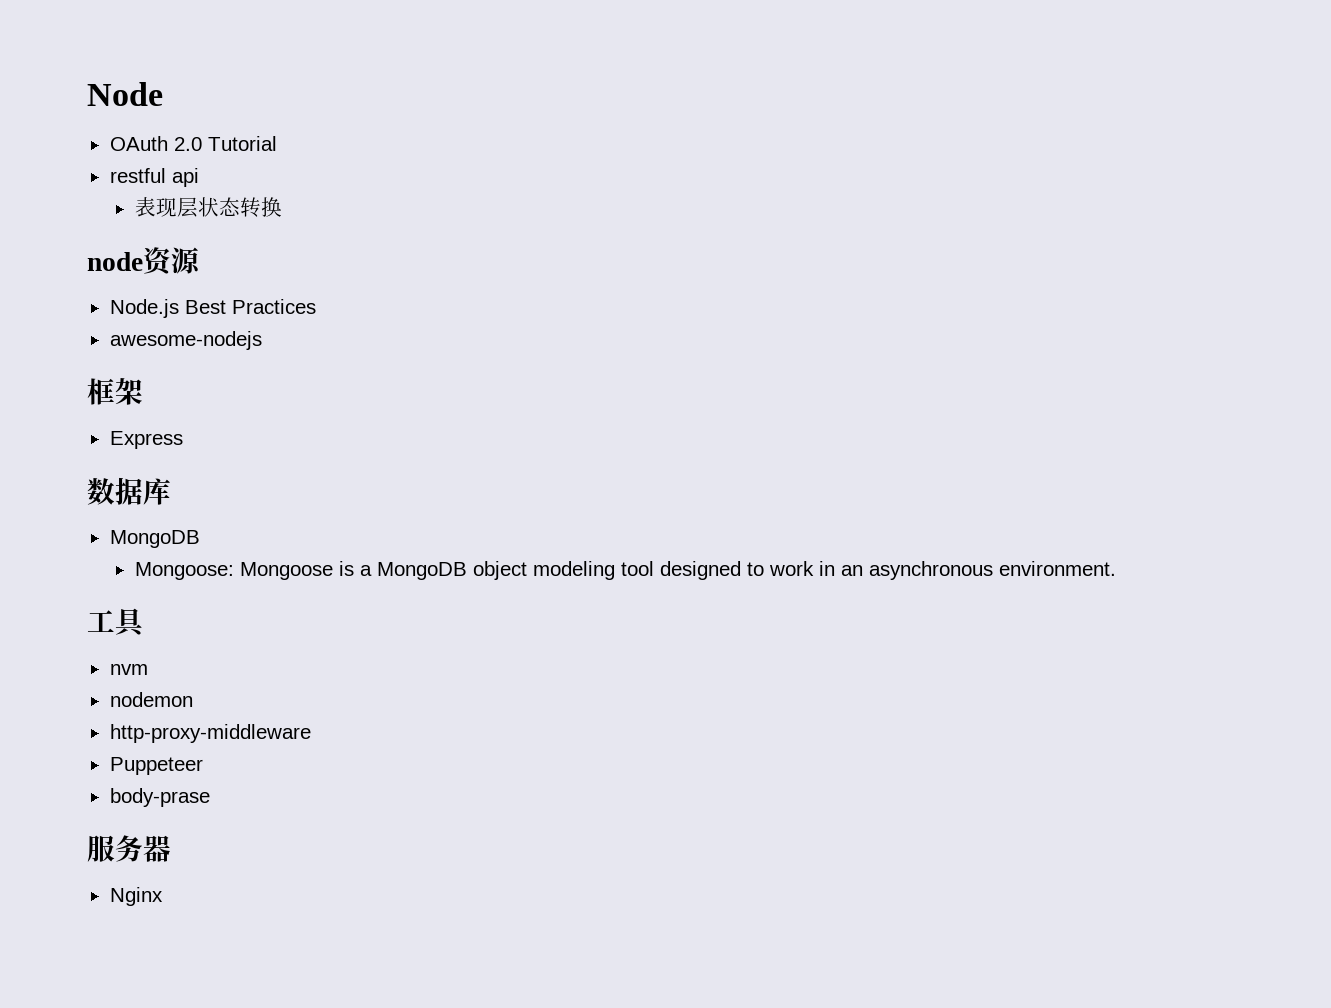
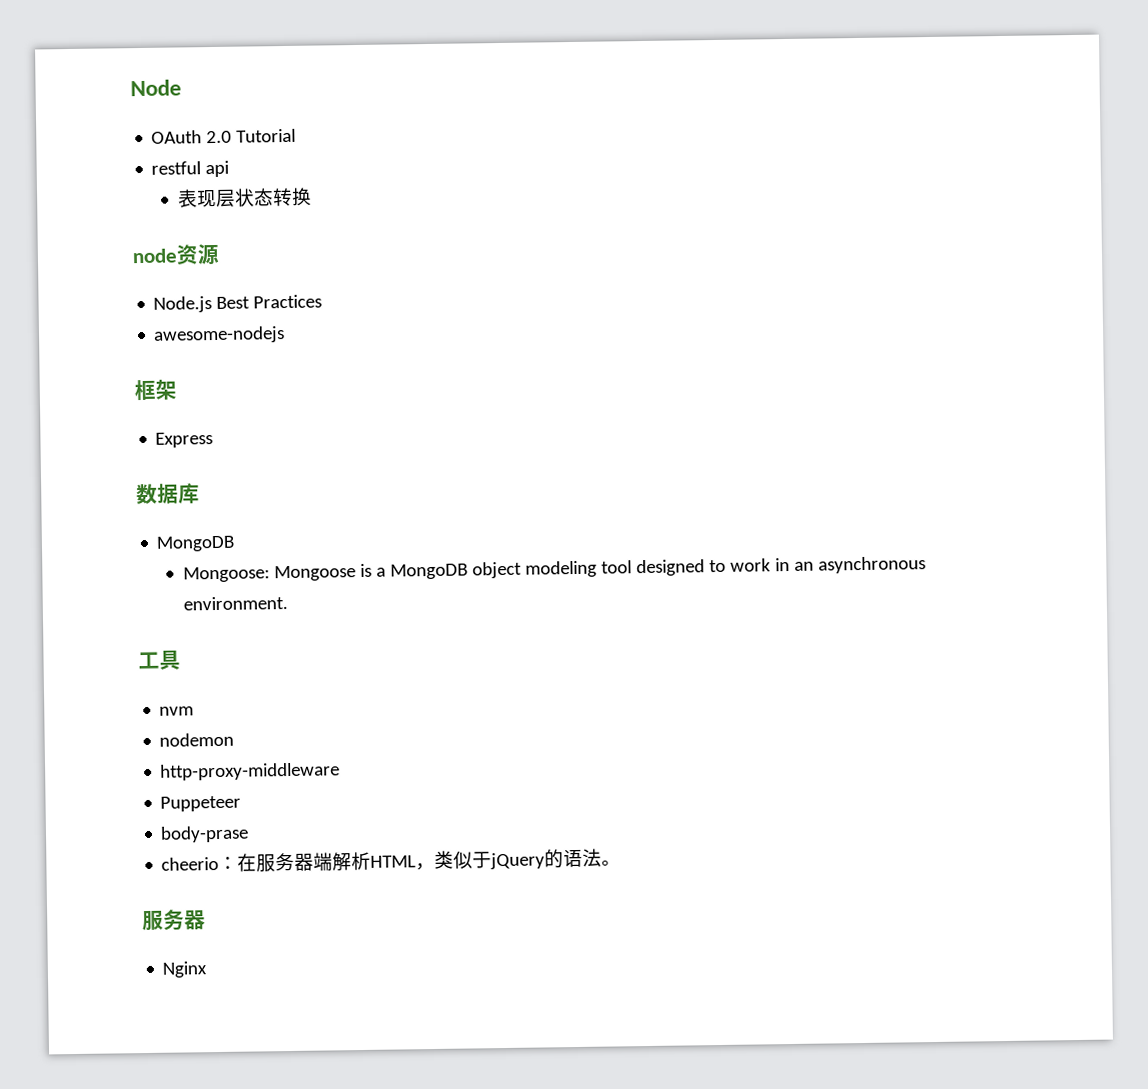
(210, 797) none -> [161,848,622,873] // cheerio：在服务器端解析HTML，类似于jQuery的语法。

